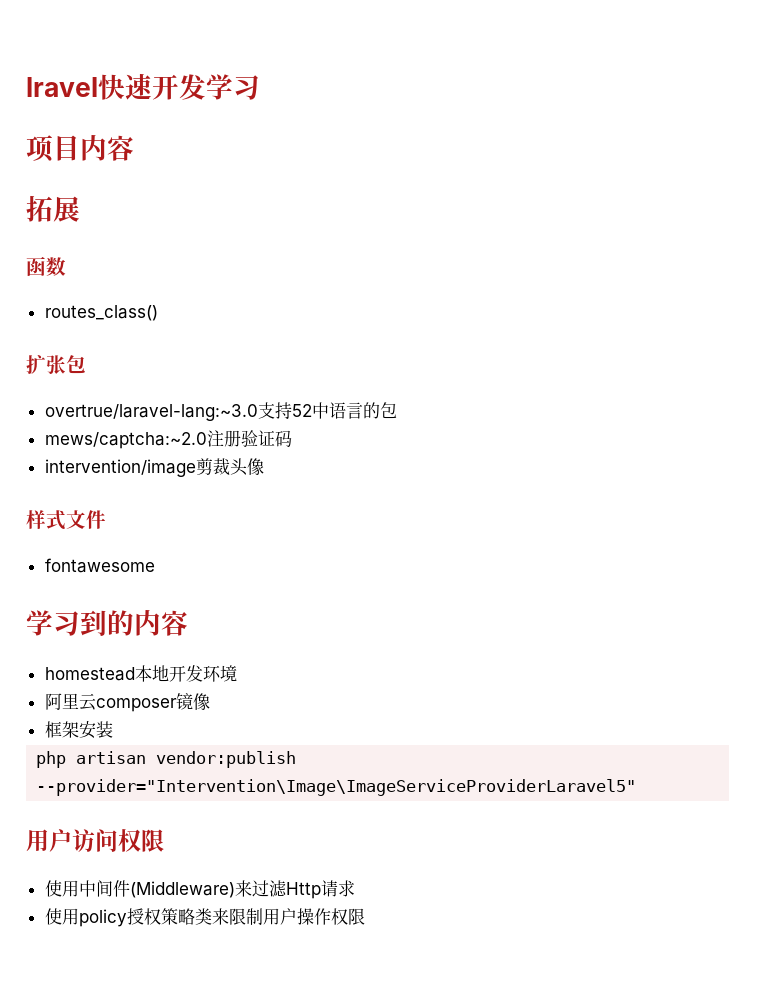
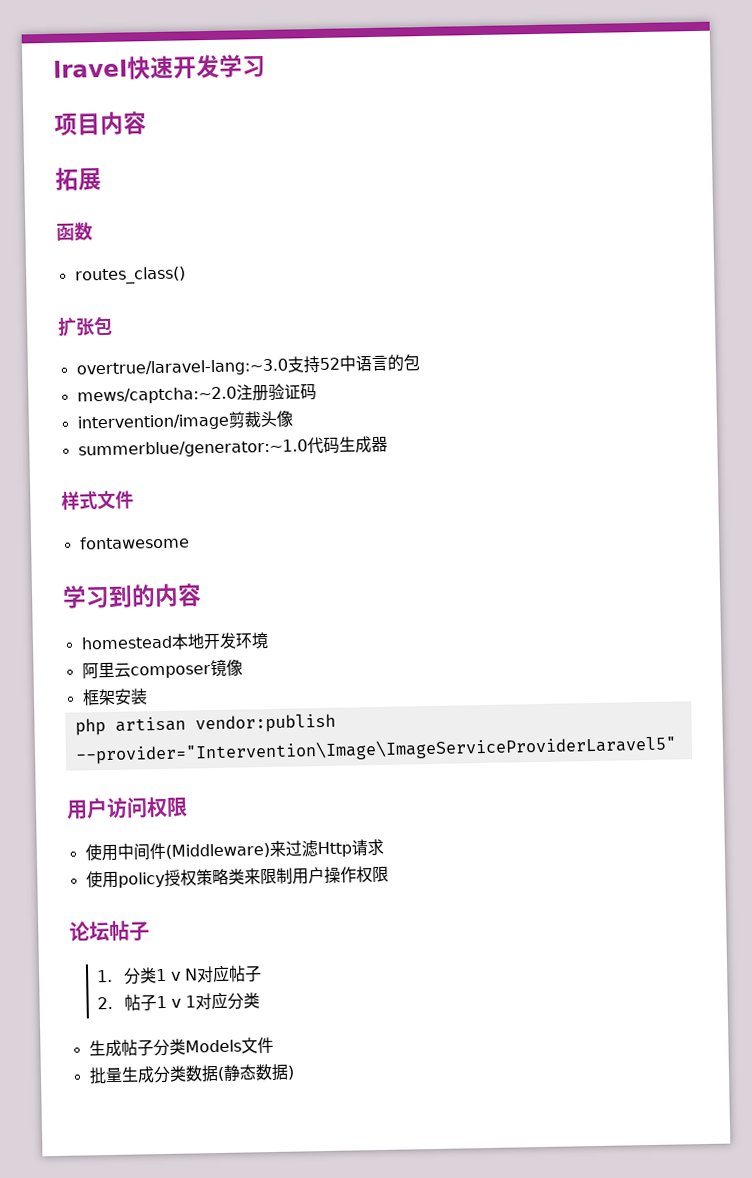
(264, 467) none -> [77,436,388,459] // summerblue/generator:~1.0代码生成器
(365, 916) none -> [69,920,150,942] [97,964,263,985] [97,991,261,1012] [88,1036,274,1058] [88,1063,295,1085] // 论坛帖子 // 1.分类1 v N对应帖子 // 2.帖子1 v 1对应分类 // 生成帖子分类Models文件 // 批量生成分类数据(静态数据)

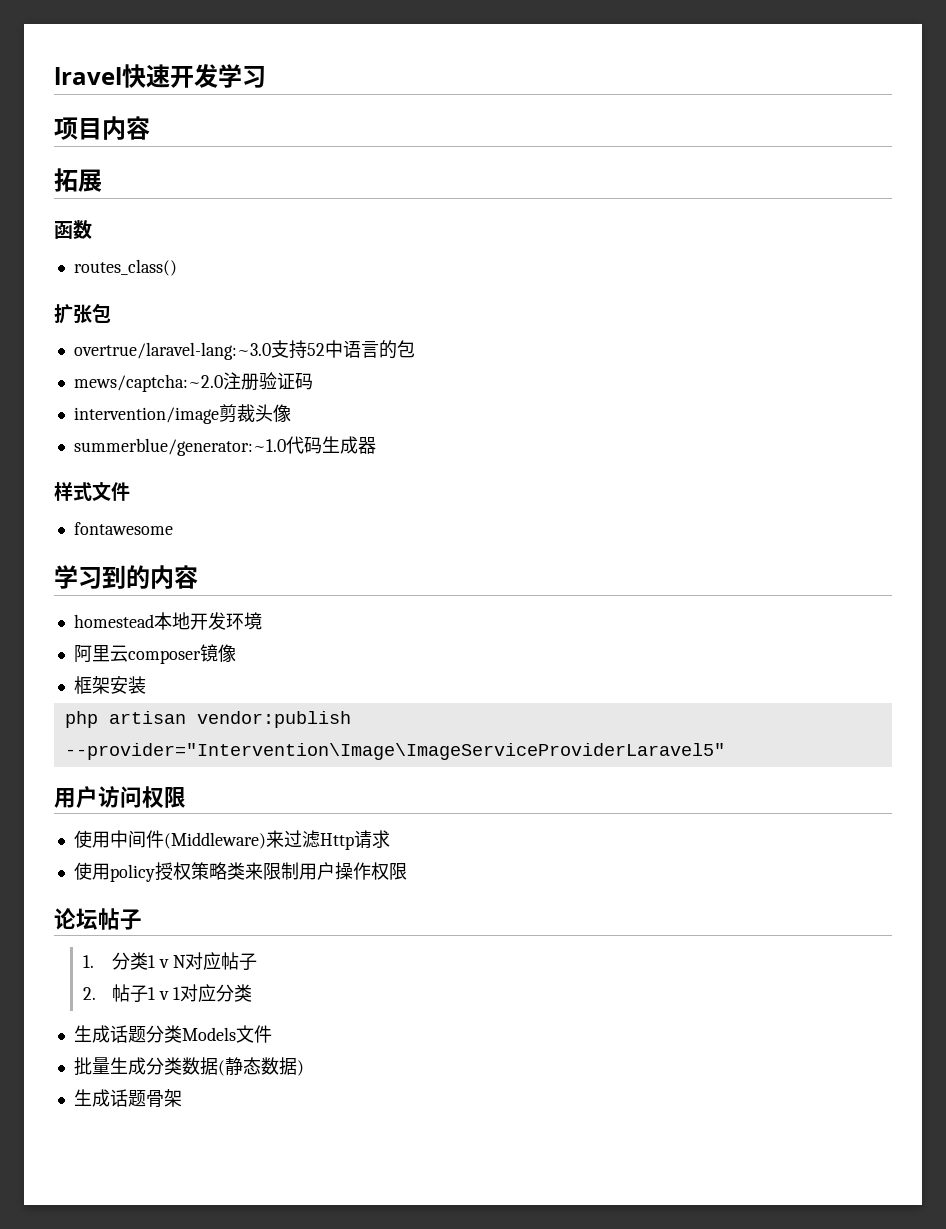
[120,1039,154,1057] 帖子 -> [109,1025,146,1043] 话题
(295, 1072) none -> [73,1089,182,1107] // 生成话题骨架

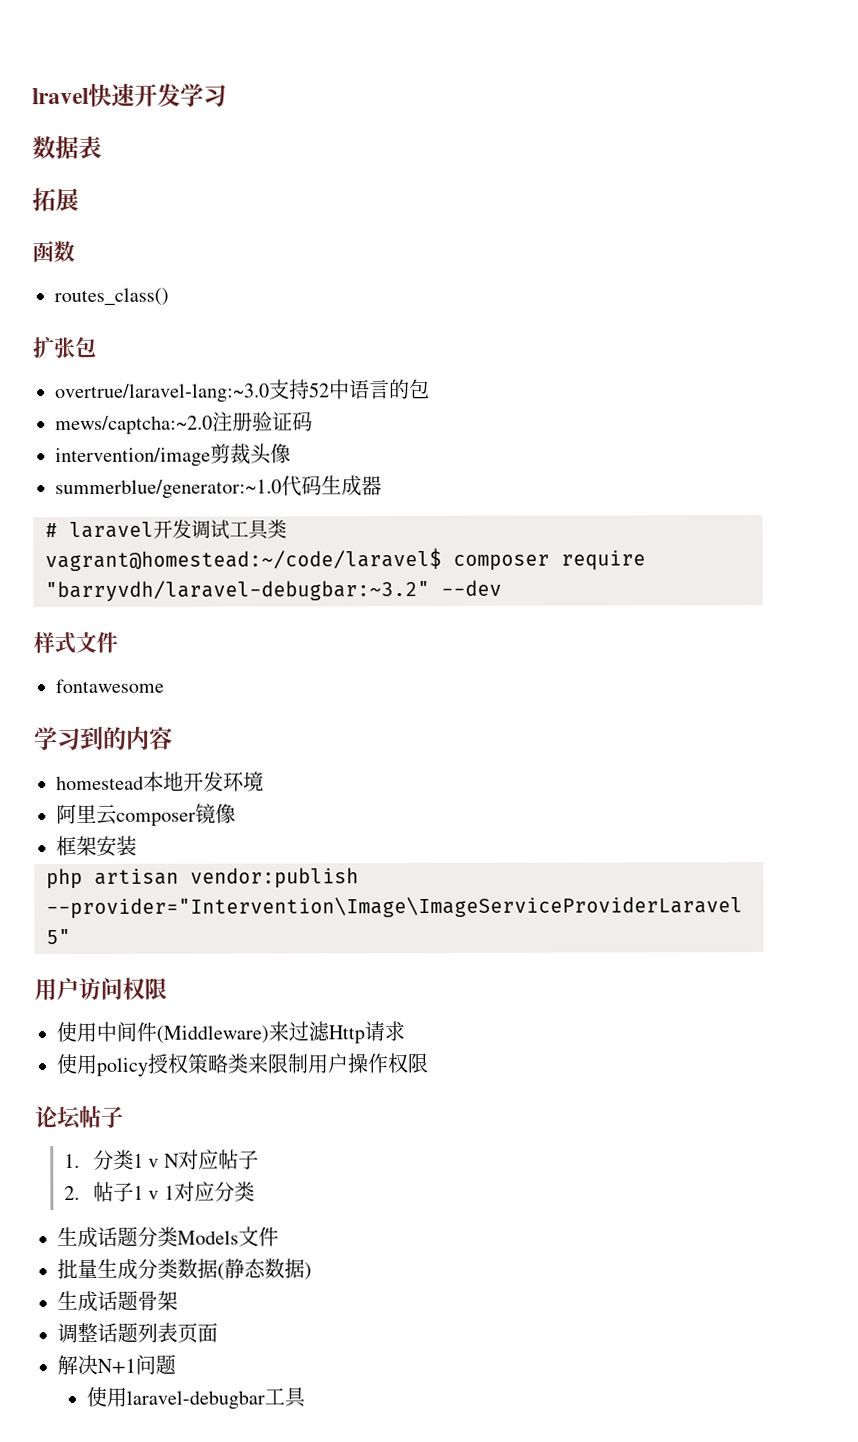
[54,116,150,140] 项目内容 -> [32,135,102,160] 数据表
(376, 445) none -> [45,519,287,540] [45,547,646,572] [45,579,502,603] // # laravel开发调试工具类 // vagrant@homestead:~/code/laravel$ composer require "barryvdh/laravel-debugbar:~3.2" --dev
(182, 1098) none -> [57,1322,218,1344] [57,1354,176,1376] [85,1386,306,1410] // 调整话题列表页面 // 解决N+1问题 // 使用laravel-debugbar工具

